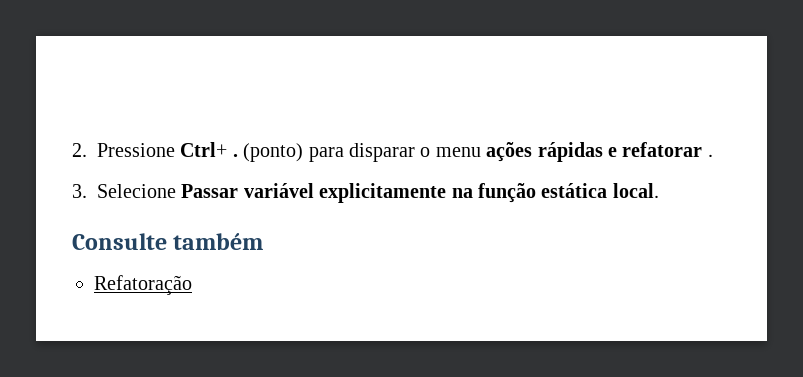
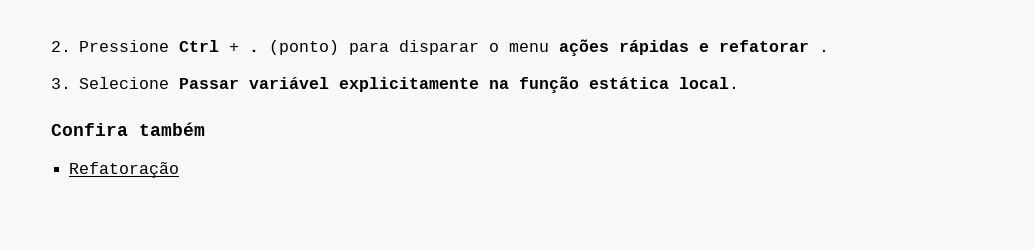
[180,142,228,157] Ctrl+ -> [179,40,240,52] Ctrl +
[72,233,167,250] Consulte -> [51,123,128,136] Confira

